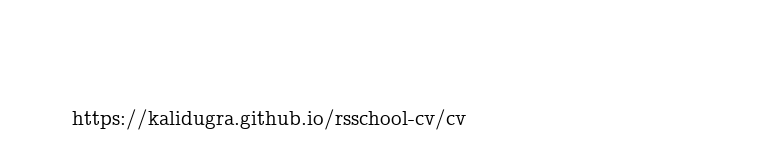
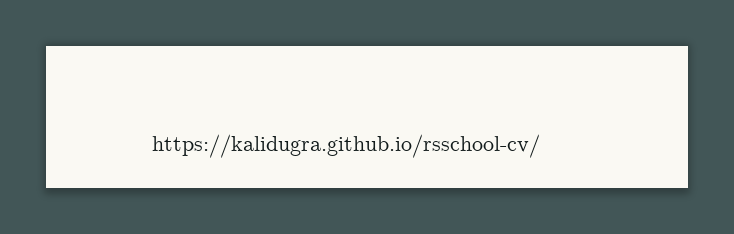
[72,109,466,130] https://kalidugra.github.io/rsschool-cv/cv -> [152,134,540,158] https://kalidugra.github.io/rsschool-cv/

